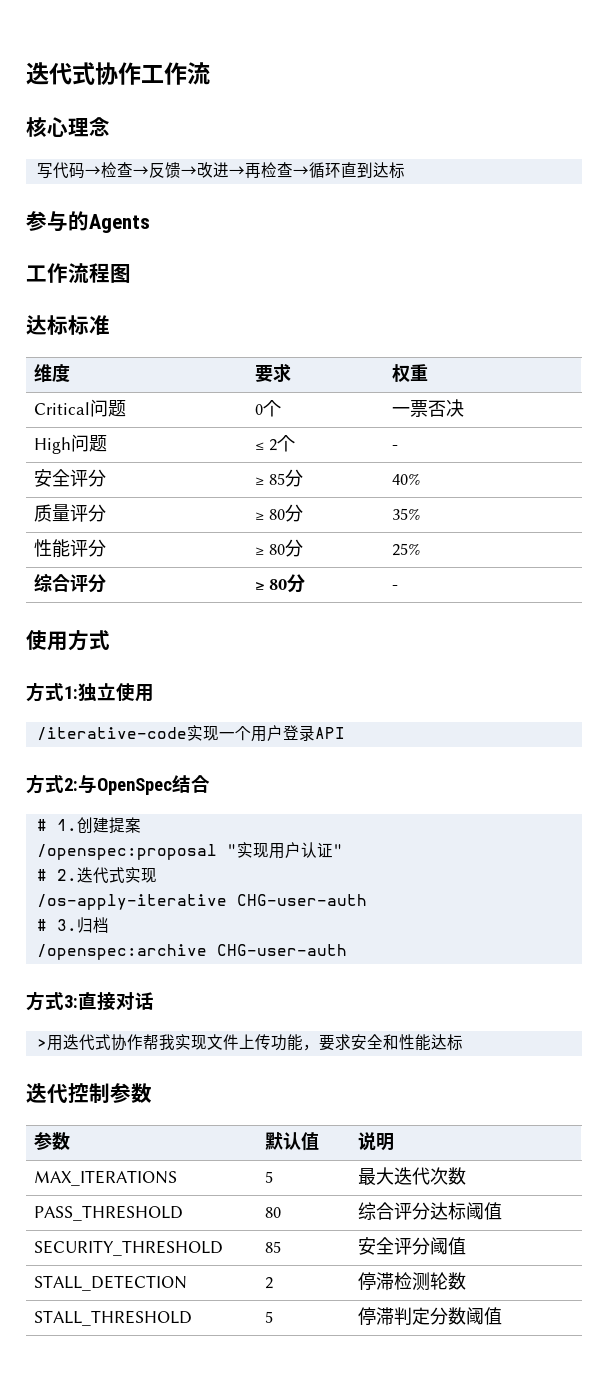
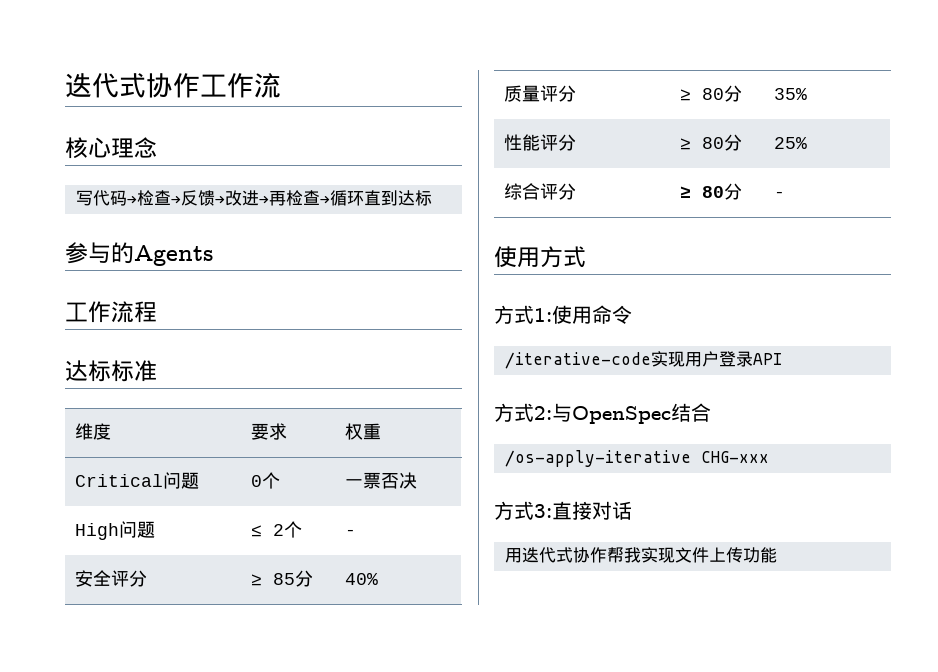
[110,264,131,283] 图 -> (157, 312) none
[78,683,154,702] 独立使用 -> [552,305,632,324] 使用命令
[218,726,251,741] 一个 -> (685, 359) none
[36,817,141,834] [36,842,343,860] [36,867,157,884] [36,894,367,910] [36,917,109,933] [36,944,347,960] # 1.创建提案 // /openspec:proposal "实现用户认证" // # 2.迭代式实现 // /os-apply-iterative CHG-user-auth // # 3.归档 // /openspec:archive CHG-user-auth -> [504,450,769,467] /os-apply-iterative CHG-xxx
[36,1039,47,1048] > -> (632, 510) none
[302,1034,463,1051] [26,1083,152,1104] [34,1132,71,1150] [265,1132,320,1151] [358,1132,395,1151] [34,1170,178,1186] [265,1171,274,1183] [358,1167,467,1185] [34,1205,184,1221] [265,1207,282,1218] [358,1202,503,1221] [34,1240,224,1256] [265,1241,282,1253] [358,1237,467,1255] [34,1275,188,1291] [265,1277,274,1289] [358,1272,467,1291] [34,1310,193,1326] [265,1311,274,1323] [358,1307,503,1326] ，要求安全和性能达标 // 迭代控制参数 // 参数 | 默认值 | 说明 // MAX_ITERATIONS | 5 | 最大迭代次数 // PASS_THRESHOLD | 80 | 综合评分达标阈值 // SECURITY_THRESHOLD | 85 | 安全评分阈值 // STALL_DETECTION | 2 | 停滞检测轮数 // STALL_THRESHOLD | 5 | 停滞判定分数阈值 -> (777, 555) none

